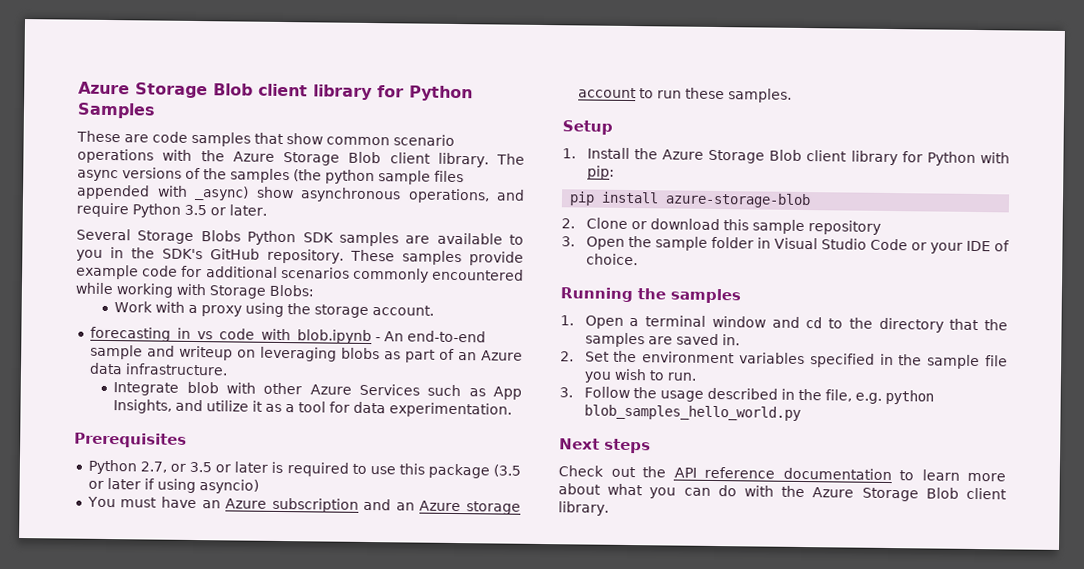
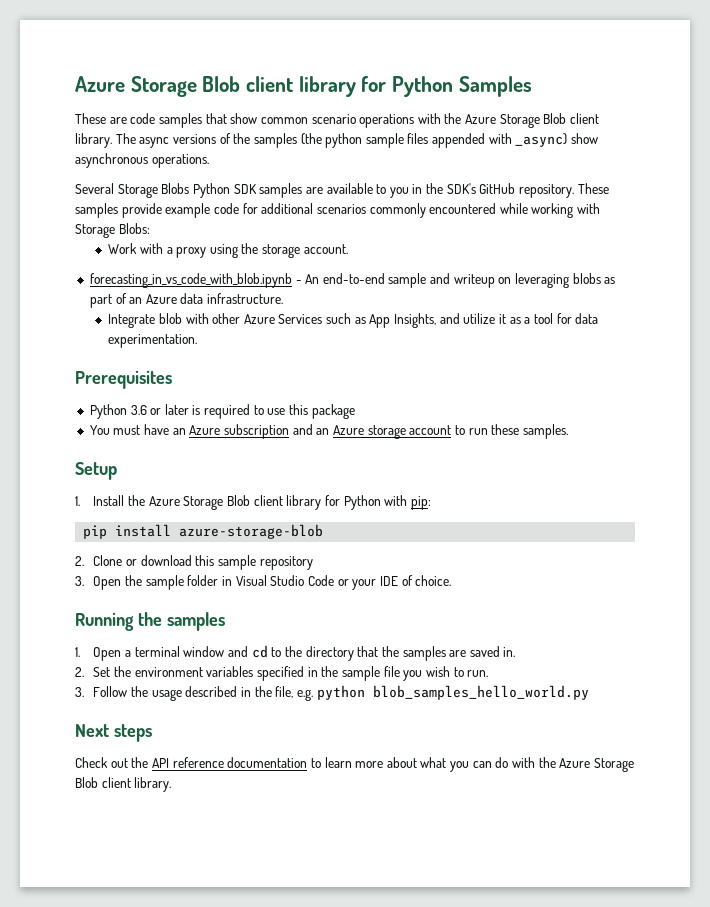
[407,188,525,204] [76,202,267,218] operations, and require Python 3.5 or later. -> [151,154,209,168] operations.
[139,461,213,473] 2.7, or 3.5 -> [130,405,147,415] 3.6
[492,464,521,477] [87,477,259,494] (3.5 or later if using asyncio) -> (355, 411) none

